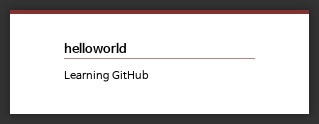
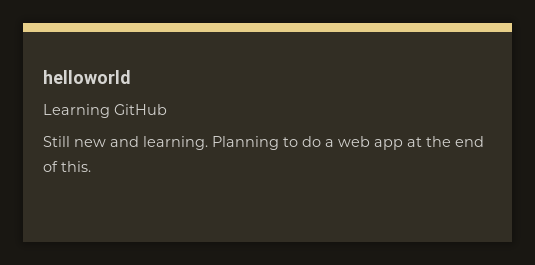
(149, 75) none -> [43,136,484,150] [43,161,91,172] // Still new and learning. Planning to do a web app at the end of this.

